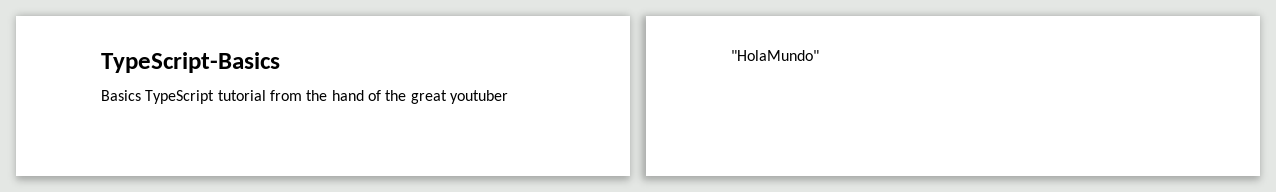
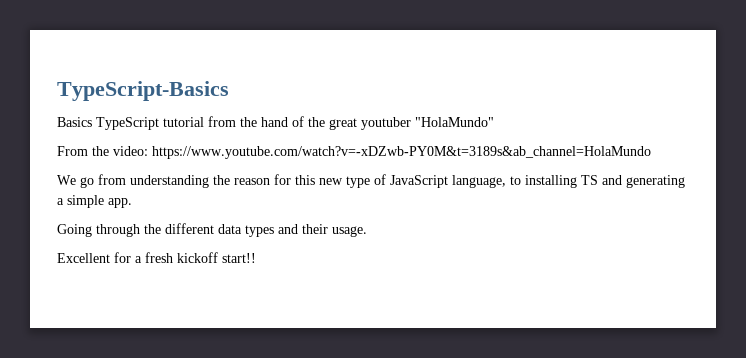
(819, 55) none -> [57,146,651,159] [57,174,685,188] [57,195,132,208] [57,223,367,237] [57,252,256,263] // From the video: https://www.youtube.com/watch?v=-xDZwb-PY0M&t=3189s&ab_channel=HolaMundo // We go from understanding the reason for this new type of JavaScript language, to installing TS and generating a simple app. // Going through the different data types and their usage. // Excellent for a fresh kickoff start!!

